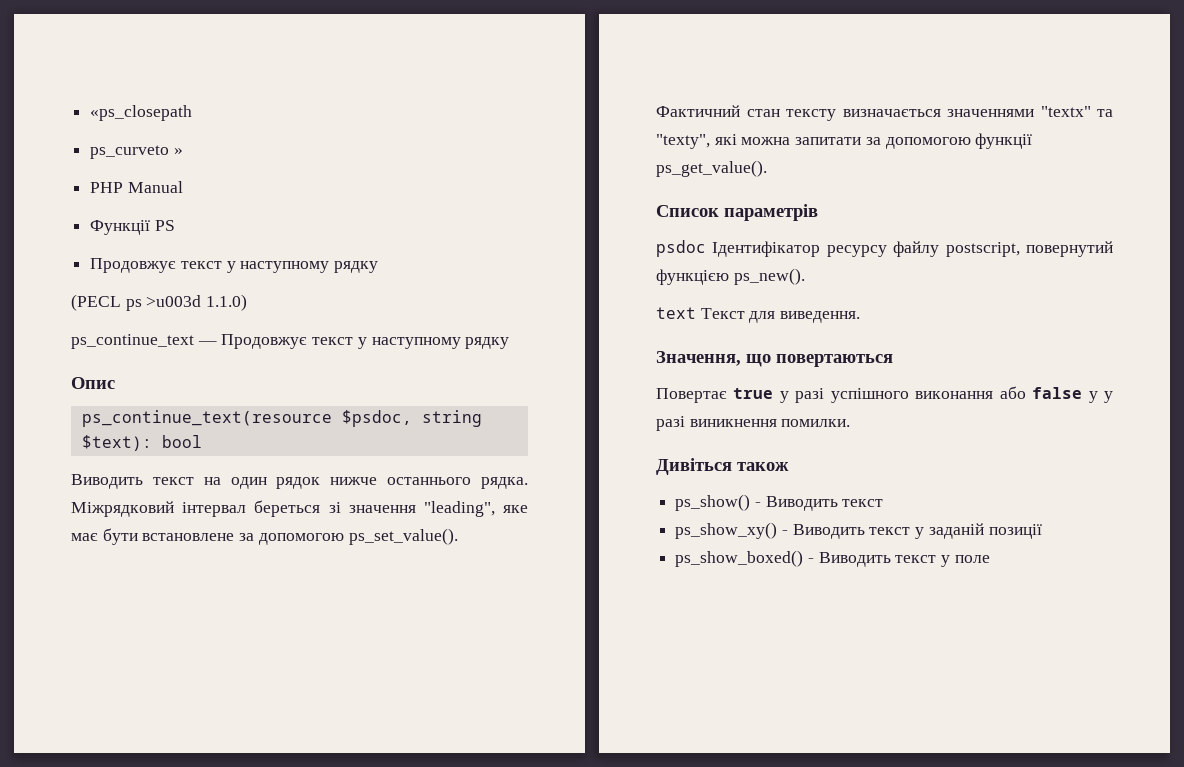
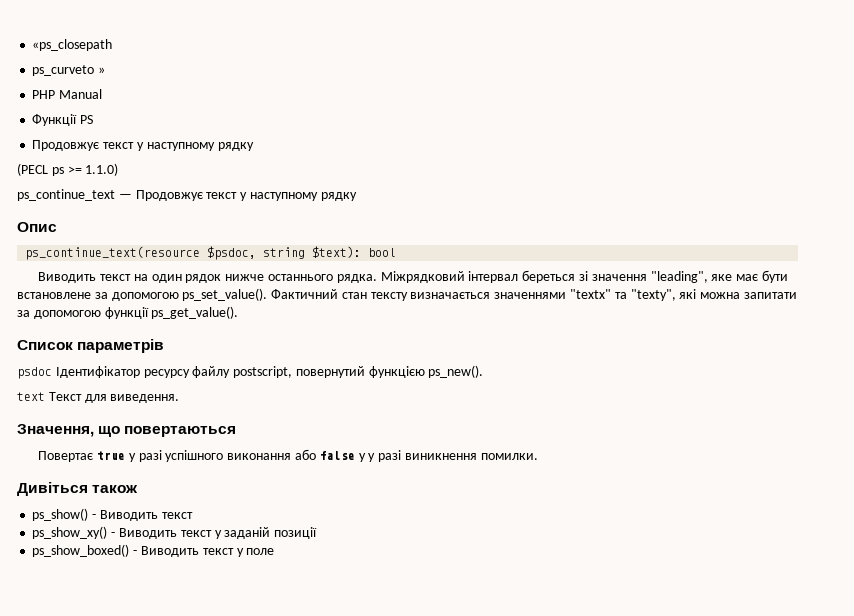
[146,295,202,307] >u003d -> [67,166,82,174] >=

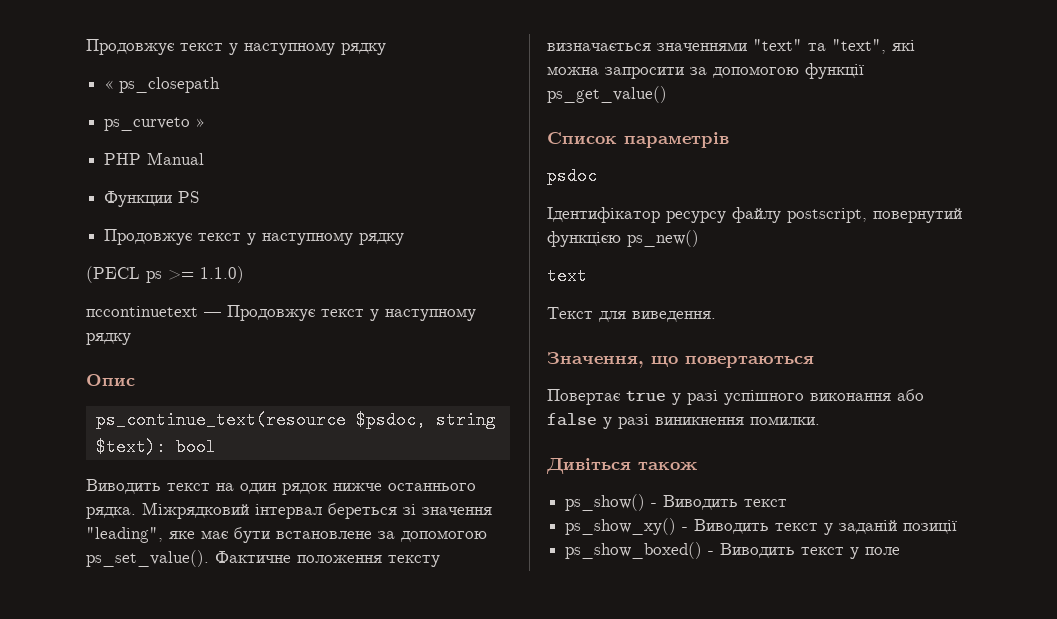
[32,39,113,51] «ps_closepath -> [86,39,386,55] [104,77,221,93] Продовжує текст у наступному рядку // « ps_closepath
[32,114,78,126] Функції -> [104,191,173,207] Функции
[17,189,115,201] ps_continue_text -> [86,306,198,317] псcontinuetext
[271,289,367,299] Фактичний стан -> [215,551,382,563] Фактичне положення
[570,289,676,301] "textx" та "texty", -> [753,39,886,54] "text" та "text",
[743,292,797,299] запитати -> [605,67,684,79] запросити
[151,306,239,319] ps_get_value(). -> [547,86,667,103] ps_get_value()
(52, 373) none -> (597, 176) //
[428,365,484,378] ps_new(). -> [627,230,699,247] ps_new()
(45, 396) none -> (587, 276) //
[368,453,376,462] у -> (612, 423) none

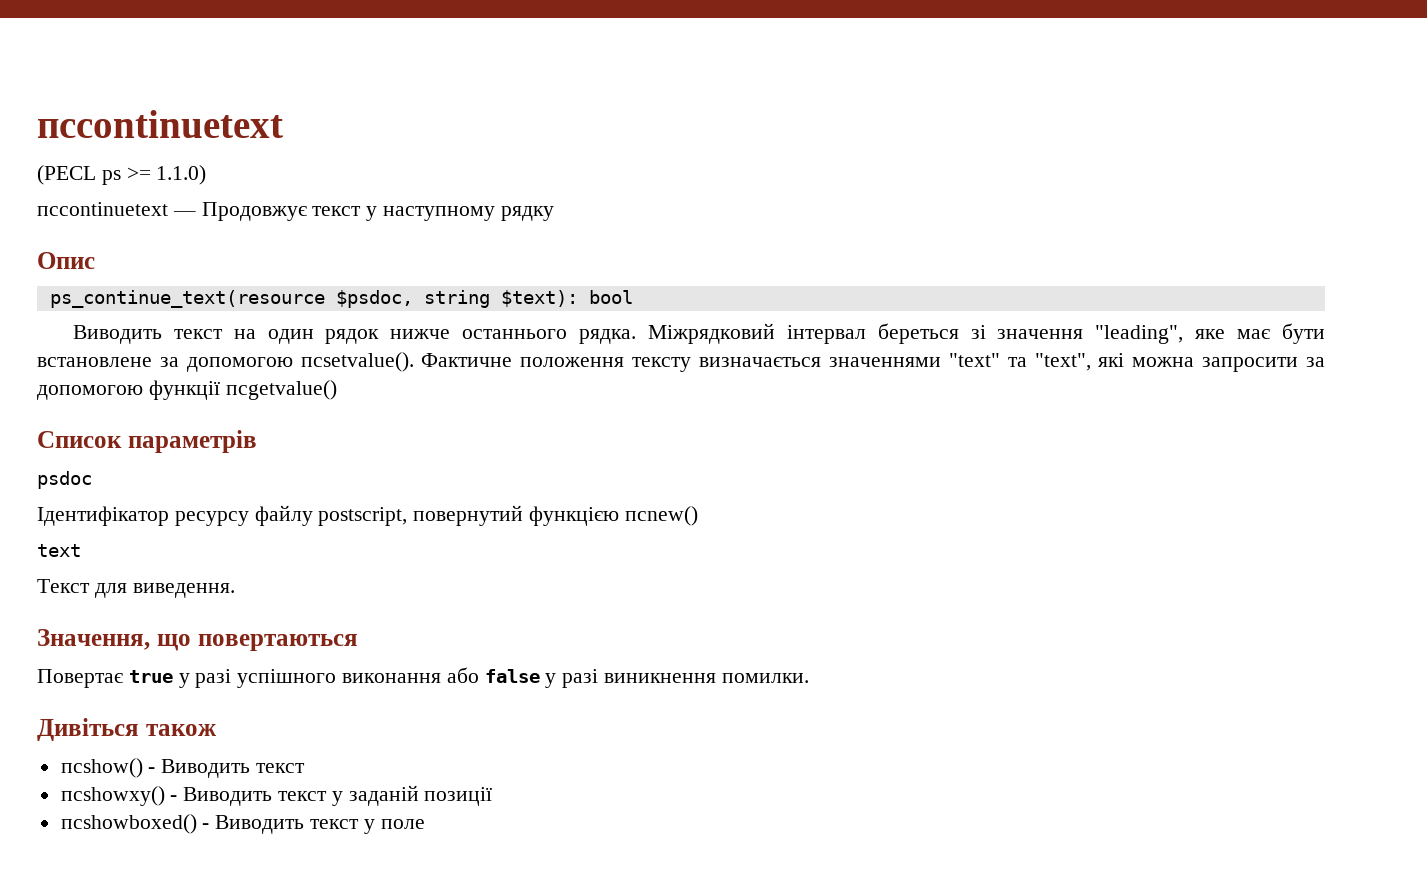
[86,39,386,55] [104,77,221,93] [104,117,206,131] [104,152,205,165] [104,191,200,207] [104,229,405,245] Продовжує текст у наступному рядку // « ps_closepath // ps_curveto » // PHP Manual // Функции PS // Продовжує текст у наступному рядку -> [37,110,283,138] псcontinuetext
[86,550,209,567] ps_set_value(). -> [300,352,414,372] псsetvalue().
[547,86,667,103] ps_get_value() -> [225,380,337,400] псgetvalue()
[627,230,699,247] ps_new() -> [624,506,698,526] псnew()
[565,494,646,511] ps_show() -> [60,758,143,778] псshow()
[565,518,677,535] ps_show_xy() -> [60,786,165,806] псshowxy()
[565,542,703,559] ps_show_boxed() -> [60,814,197,834] псshowboxed()

